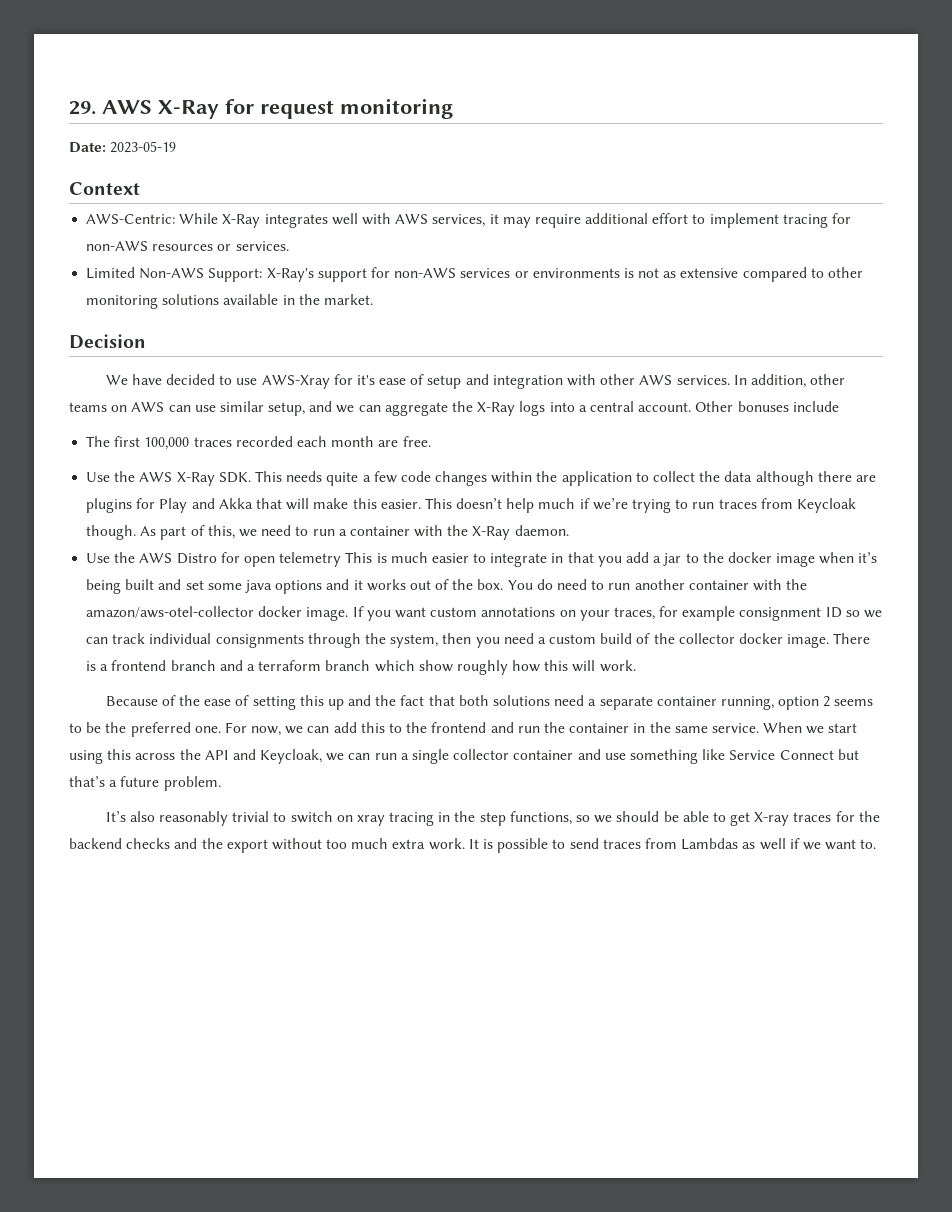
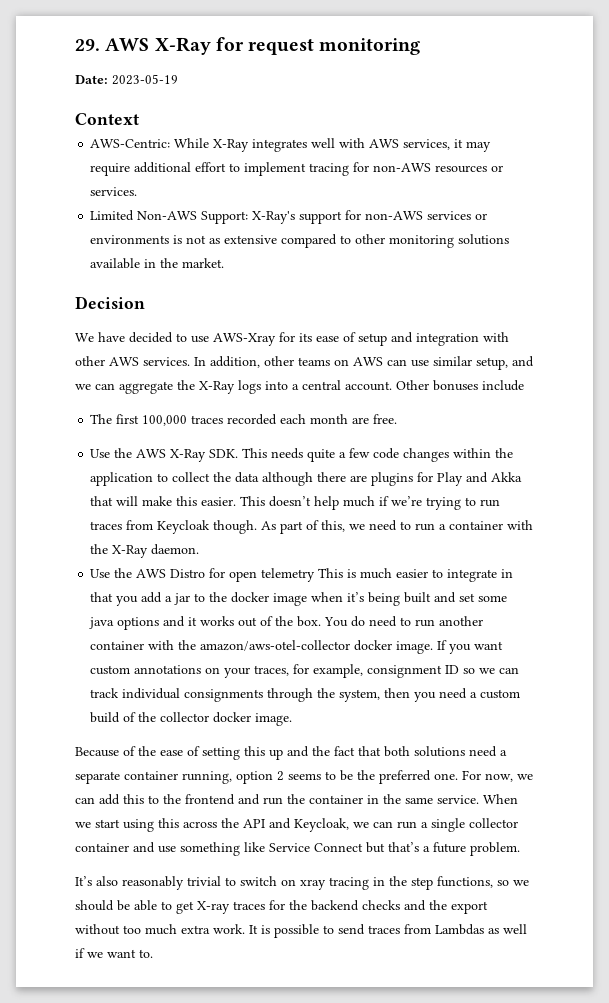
[356,375,375,385] it's -> [299,333,312,342] its
[682,606,736,621] example -> [313,664,364,678] example,
[833,633,871,644] [86,660,636,675] There is a frontend branch and a terraform branch which show roughly how this will work. -> (293, 719) none

